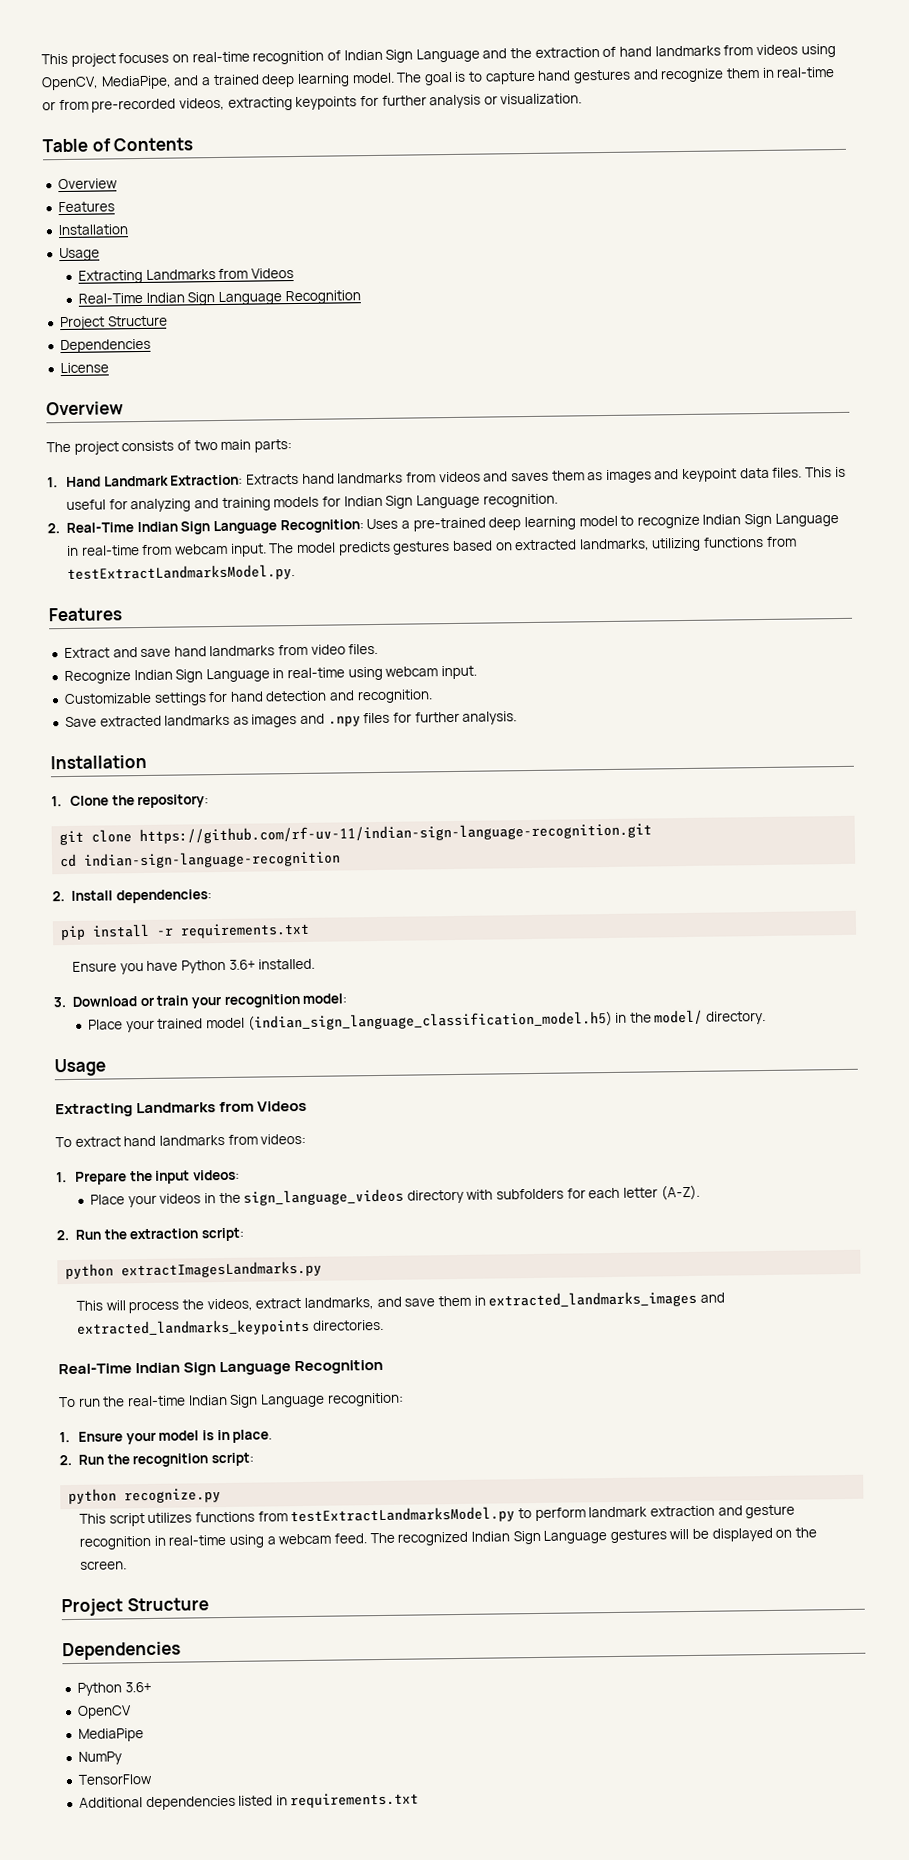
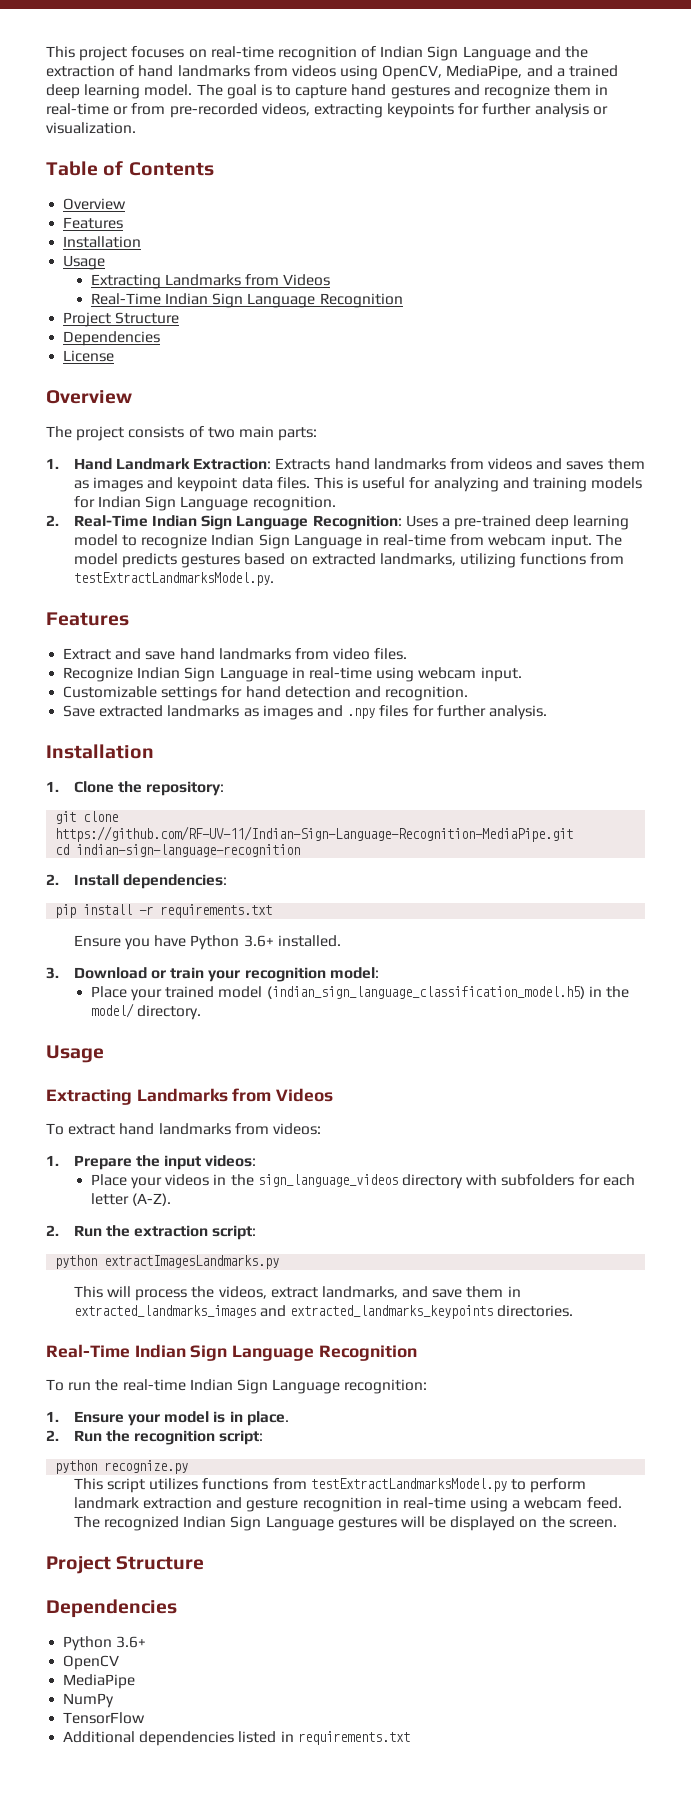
[139,822,653,845] https://github.com/rf-uv-11/indian-sign-language-recognition.git -> [55,826,574,842] https://github.com/RF-UV-11/Indian-Sign-Language-Recognition-MediaPipe.git

